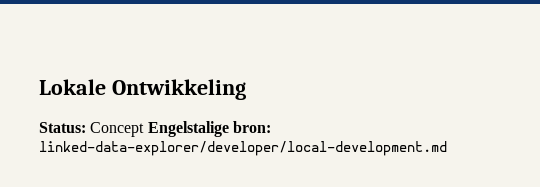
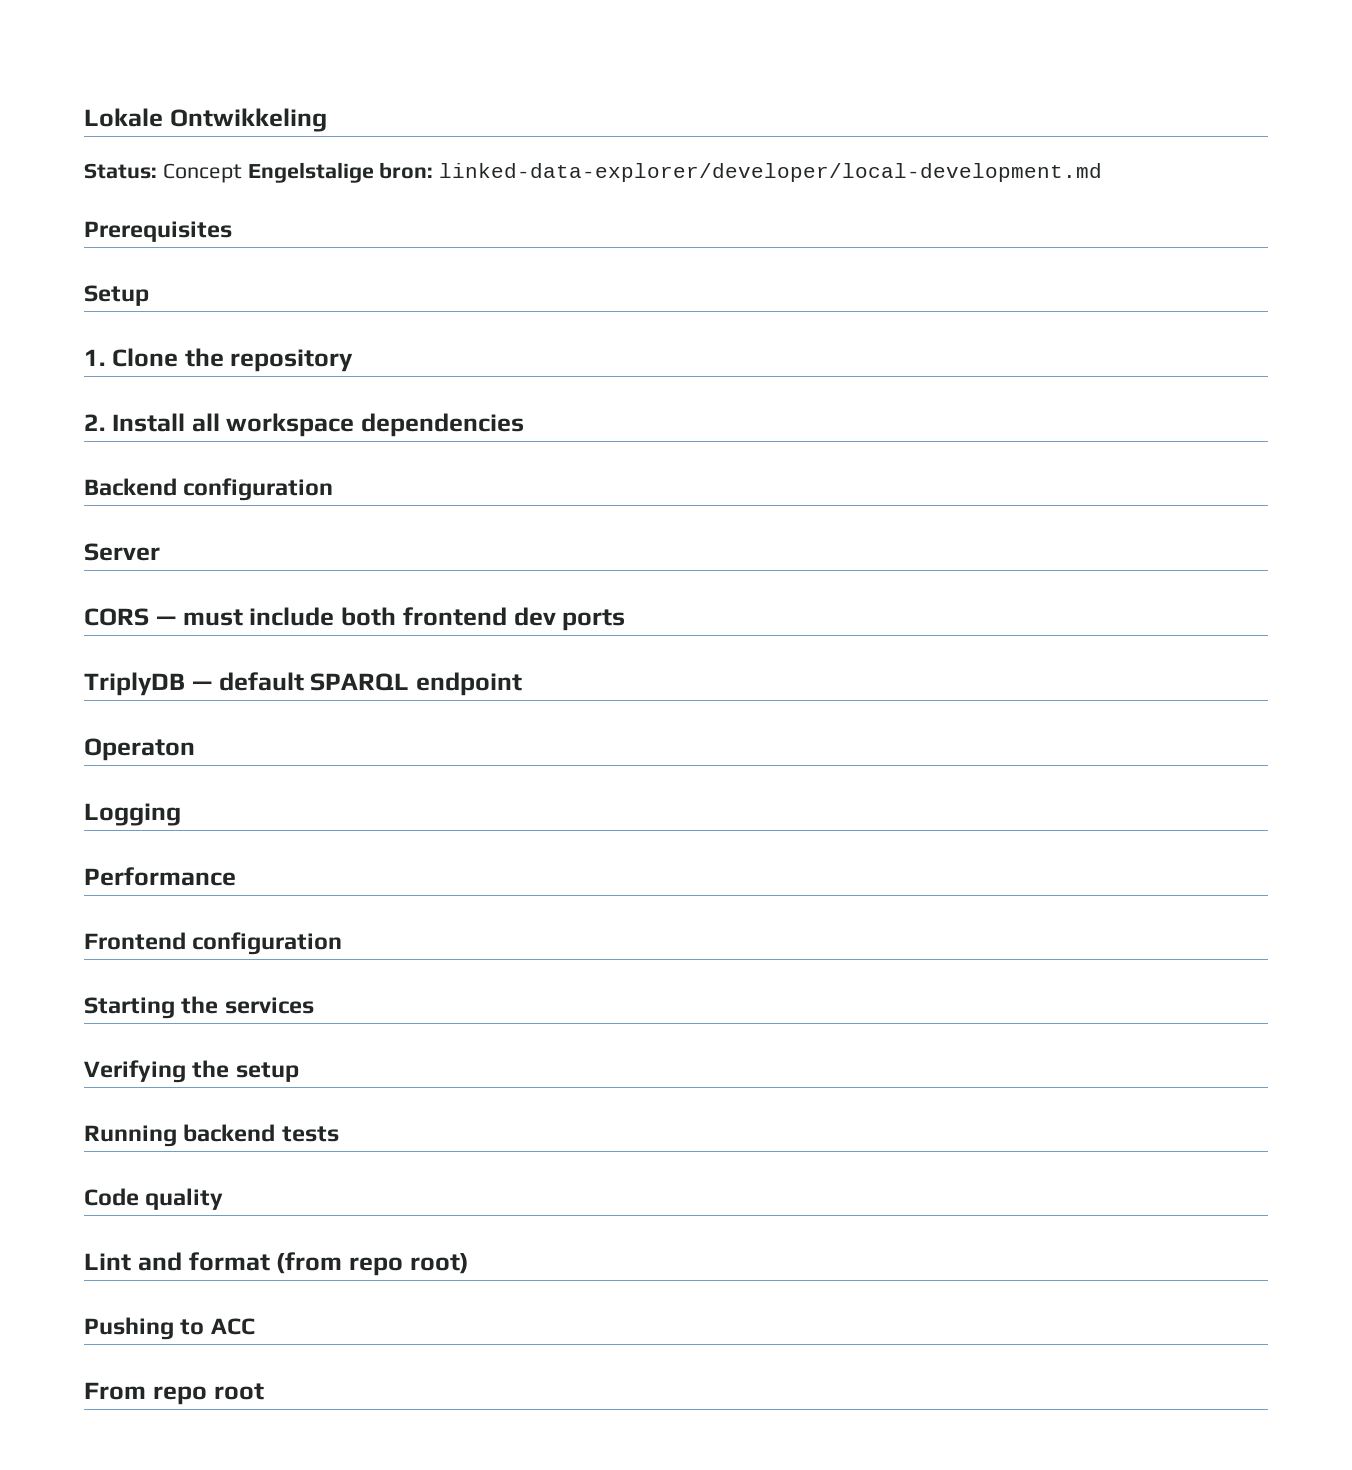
(447, 148) none -> [84,221,232,242] [84,285,149,306] [84,348,354,372] [84,413,524,437] [84,478,334,501] [84,543,160,561] [84,607,626,631] [84,672,522,696] [84,738,195,761] [84,803,181,826] [84,867,236,886] [84,932,343,955] [84,996,314,1019] [84,1060,299,1083] [84,1124,339,1147] [84,1188,224,1210] [84,1252,469,1276] [84,1317,255,1340] [84,1382,264,1405] // Prerequisites // Setup // 1. Clone the repository // 2. Install all workspace dependencies // Backend configuration // Server // CORS — must include both frontend dev ports // TriplyDB — default SPARQL endpoint // Operaton // Logging // Performance // Frontend configuration // Starting the services // Verifying the setup // Running backend tests // Code quality // Lint and format (from repo root) // Pushing to ACC // From repo root

